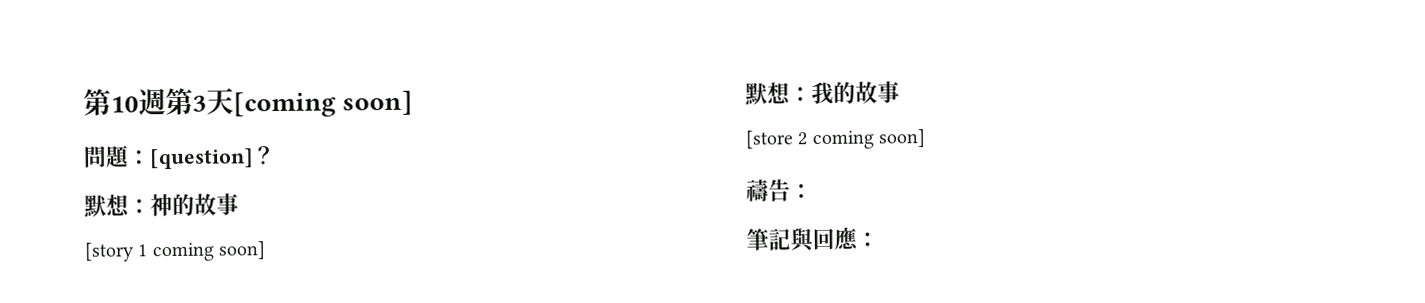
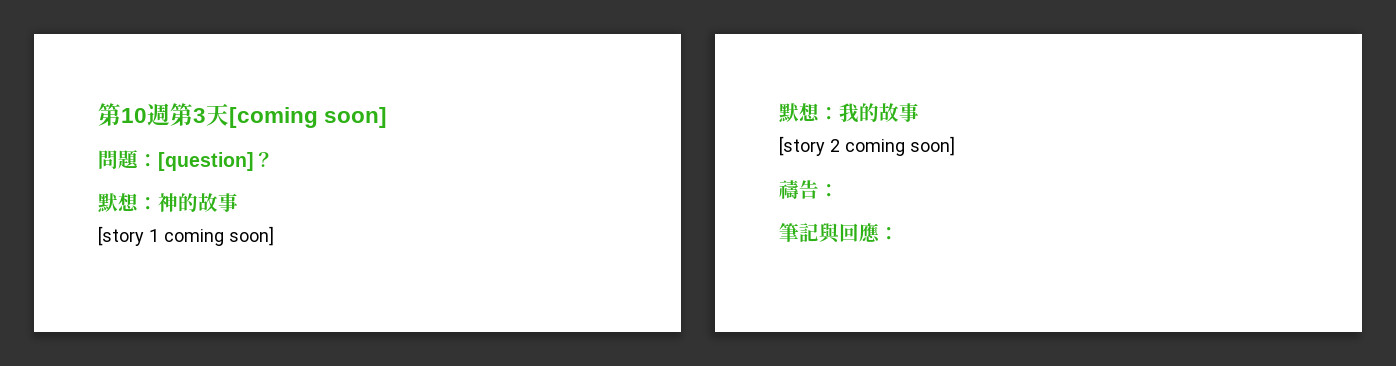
[745,130,793,149] [store -> [779,136,825,156] [story

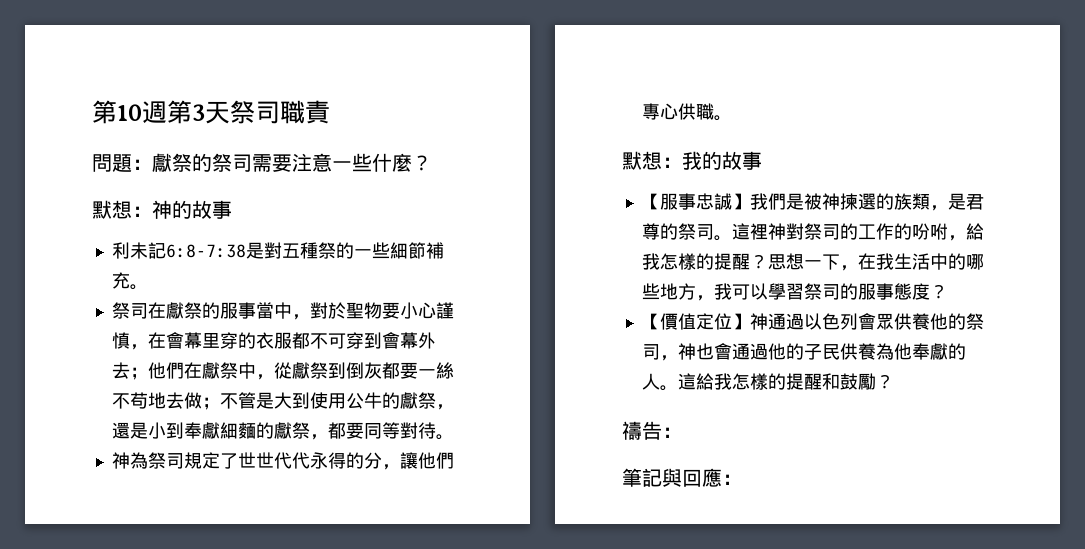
[229,107,388,128] [coming soon] -> [230,100,330,124] 祭司職責
[158,152,274,171] [98,193,238,213] [98,226,274,246] [779,103,919,123] [779,136,955,156] [question]？ // 默想：神的故事 // [story 1 coming soon] // 默想：我的故事 // [story 2 coming soon] -> [152,153,432,172] [92,200,232,219] [111,242,444,259] [111,272,148,290] [111,302,454,320] [111,332,436,350] [111,362,454,380] [111,392,454,410] [111,422,454,440] [111,452,454,470] [641,103,732,121] [622,151,762,170] [641,193,984,211] [641,223,984,241] [641,253,984,271] [641,283,948,301] [641,313,984,330] [641,343,966,361] [641,373,894,391] 獻祭的祭司需要注意一些什麼？ // 默想：神的故事 // 利未記6:8-7:38是對五種祭的一些細節補充。 // 祭司在獻祭的服事當中，對於聖物要小心謹慎，在會幕里穿的衣服都不可穿到會幕外去；他們在獻祭中，從獻祭到倒灰都要一絲不苟地去做；不管是大到使用公牛的獻祭，還是小到奉獻細麵的獻祭，都要同等對待。 // 神為祭司規定了世世代代永得的分，讓他們專心供職。 // 默想：我的故事 // 【服事忠誠】我們是被神揀選的族類，是君尊的祭司。這裡神對祭司的工作的吩咐，給我怎樣的提醒？思想一下，在我生活中的哪些地方，我可以學習祭司的服事態度？ // 【價值定位】神通過以色列會眾供養他的祭司，神也會通過他的子民供養為他奉獻的人。這給我怎樣的提醒和鼓勵？

